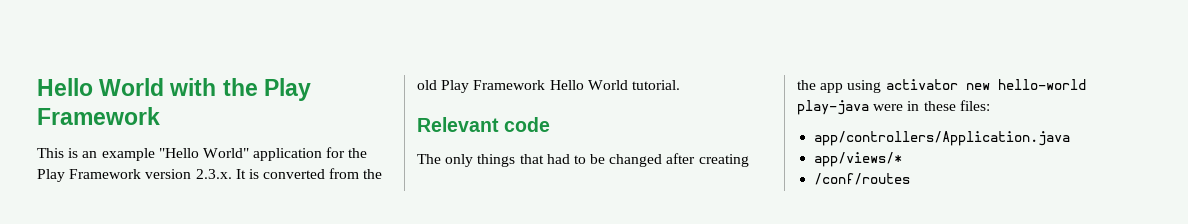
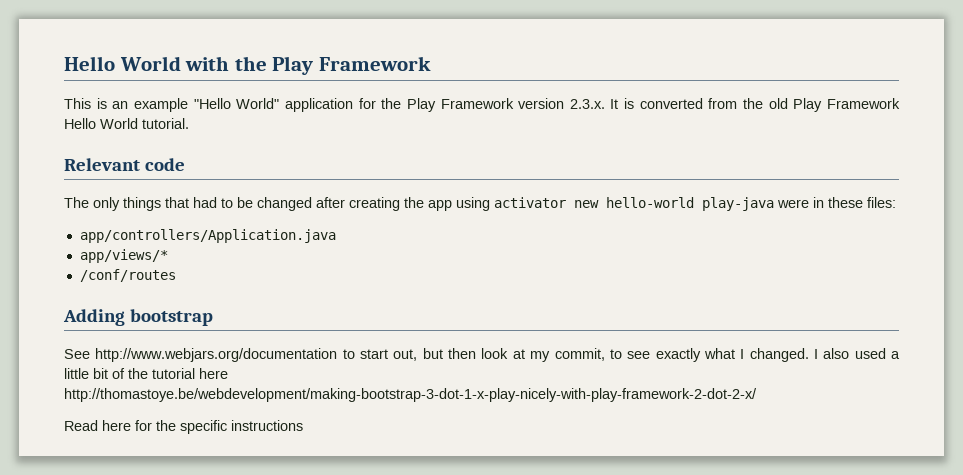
(911, 179) none -> [63,309,213,326] [64,348,901,362] [64,368,228,379] [64,388,757,402] [64,420,303,434] // Adding bootstrap // See http://www.webjars.org/documentation to start out, but then look at my commit, to see exactly what I changed. I also used a little bit of the tutorial here http://thomastoye.be/webdevelopment/making-bootstrap-3-dot-1-x-play-nicely-with-play-framework-2-dot-2-x/ // Read here for the specific instructions

